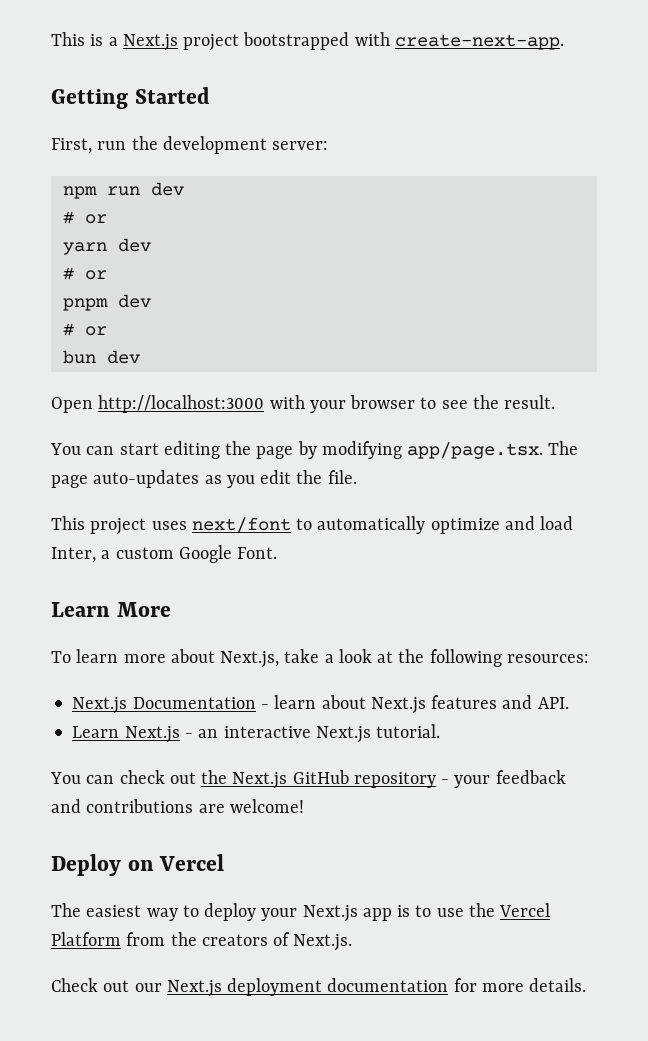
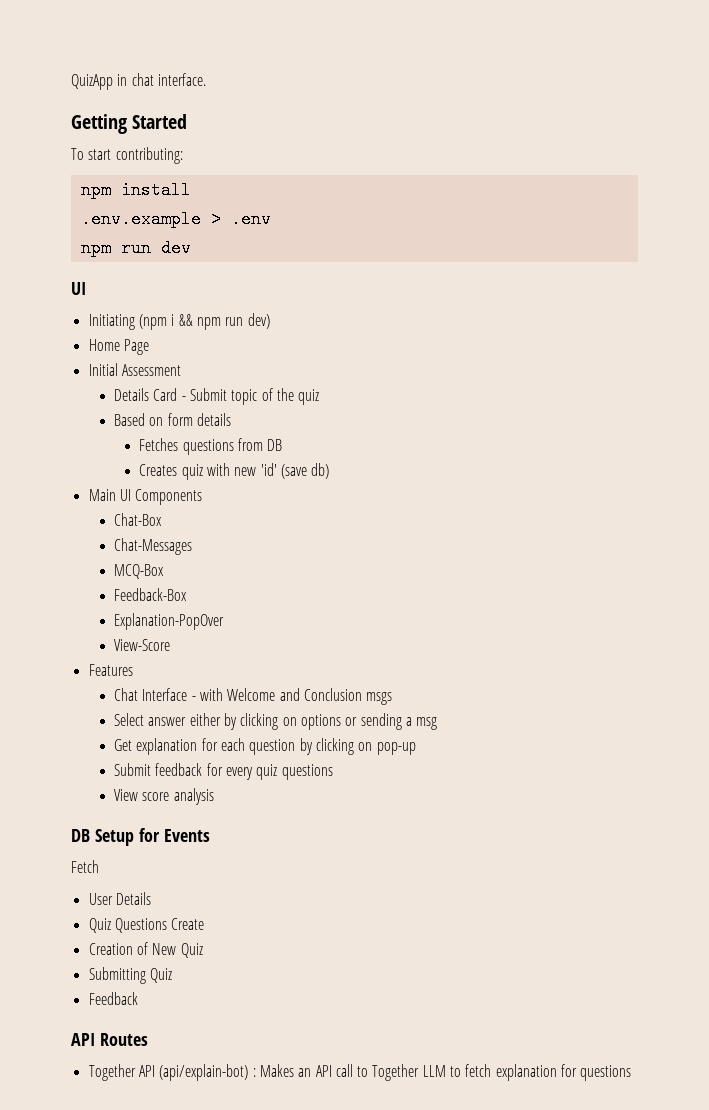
[51,32,564,51] [51,87,210,109] [51,136,329,154] [62,182,184,199] [62,211,107,224] [62,238,151,255] [62,267,107,280] [62,294,151,311] [62,323,107,336] [62,350,140,364] [51,395,556,413] [50,441,579,459] [51,470,357,488] [51,516,574,535] [51,545,278,563] [51,602,171,617] [51,649,589,668] [72,695,569,714] [72,724,441,743] [50,770,566,789] [51,799,304,813] [51,854,225,876] [51,903,551,922] [51,932,353,951] [51,978,587,997] This is a Next.js project bootstrapped with create-next-app. // Getting Started // First, run the development server: // npm run dev // # or // yarn dev // # or // pnpm dev // # or // bun dev // Open http://localhost:3000 with your browser to see the result. // You can start editing the page by modifying app/page.tsx. The page auto-updates as you edit the file. // This project uses next/font to automatically optimize and load Inter, a custom Google Font. // Learn More // To learn more about Next.js, take a look at the following resources: // Next.js Documentation - learn about Next.js features and API. // Learn Next.js - an interactive Next.js tutorial. // You can check out the Next.js GitHub repository - your feedback and contributions are welcome! // Deploy on Vercel // The easiest way to deploy your Next.js app is to use the Vercel Platform from the creators of Next.js. // Check out our Next.js deployment documentation for more details. -> [71,73,206,90] [71,114,188,134] [71,147,183,164] [80,181,191,199] [80,210,271,228] [80,239,191,257] [71,282,86,295] [88,313,270,330] [88,339,149,355] [88,363,181,376] [113,388,320,405] [113,413,231,426] [139,438,283,455] [139,463,330,480] [88,489,203,505] [113,513,162,526] [113,538,192,555] [113,564,164,579] [113,588,187,601] [113,613,224,630] [113,639,170,651] [88,664,133,676] [113,688,393,705] [113,713,438,730] [113,738,416,755] [113,763,333,780] [113,788,214,805] [71,828,210,846] [71,860,99,873] [88,892,151,905] [88,918,205,933] [88,942,203,958] [88,967,172,984] [88,992,138,1005] [71,1033,148,1046] [88,1064,632,1081] QuizApp in chat interface. // Getting Started // To start contributing: // npm install // .env.example > .env // npm run dev // UI // Initiating (npm i && npm run dev) // Home Page // Initial Assessment // Details Card - Submit topic of the quiz // Based on form details // Fetches questions from DB // Creates quiz with new 'id' (save db) // Main UI Components // Chat-Box // Chat-Messages // MCQ-Box // Feedback-Box // Explanation-PopOver // View-Score // Features // Chat Interface - with Welcome and Conclusion msgs // Select answer either by clicking on options or sending a msg // Get explanation for each question by clicking on pop-up // Submit feedback for every quiz questions // View score analysis // DB Setup for Events // Fetch // User Details // Quiz Questions Create // Creation of New Quiz // Submitting Quiz // Feedback // API Routes // Together API (api/explain-bot) : Makes an API call to Together LLM to fetch explanation for questions

